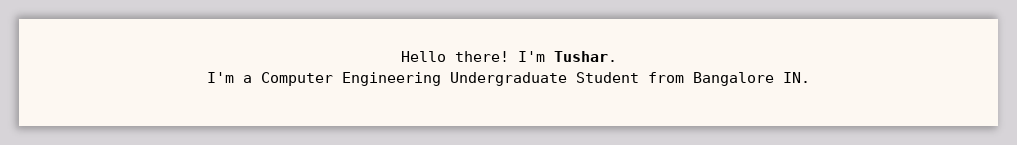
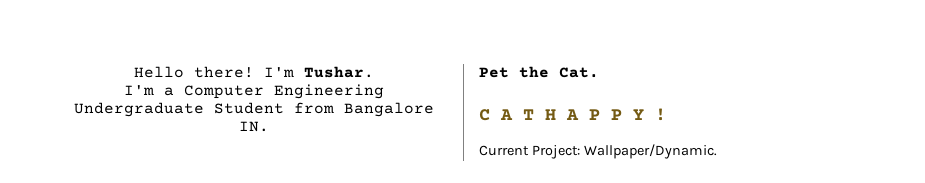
(810, 77) none -> [479,66,599,78] [479,108,666,121] [479,144,717,159] // Pet the Cat. // C A T H A P P Y ! // Current Project: Wallpaper/Dynamic.

